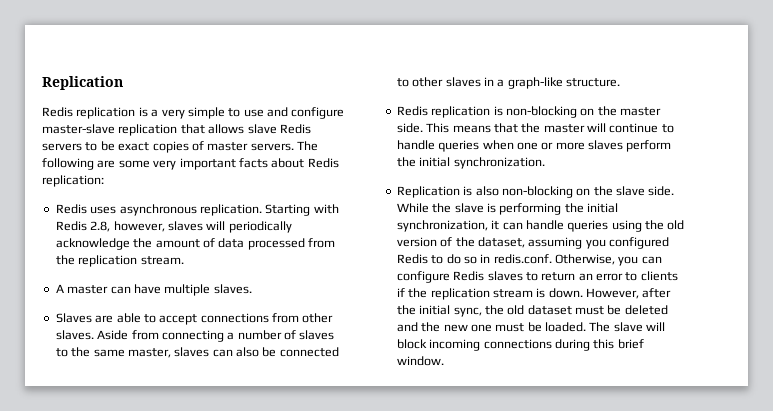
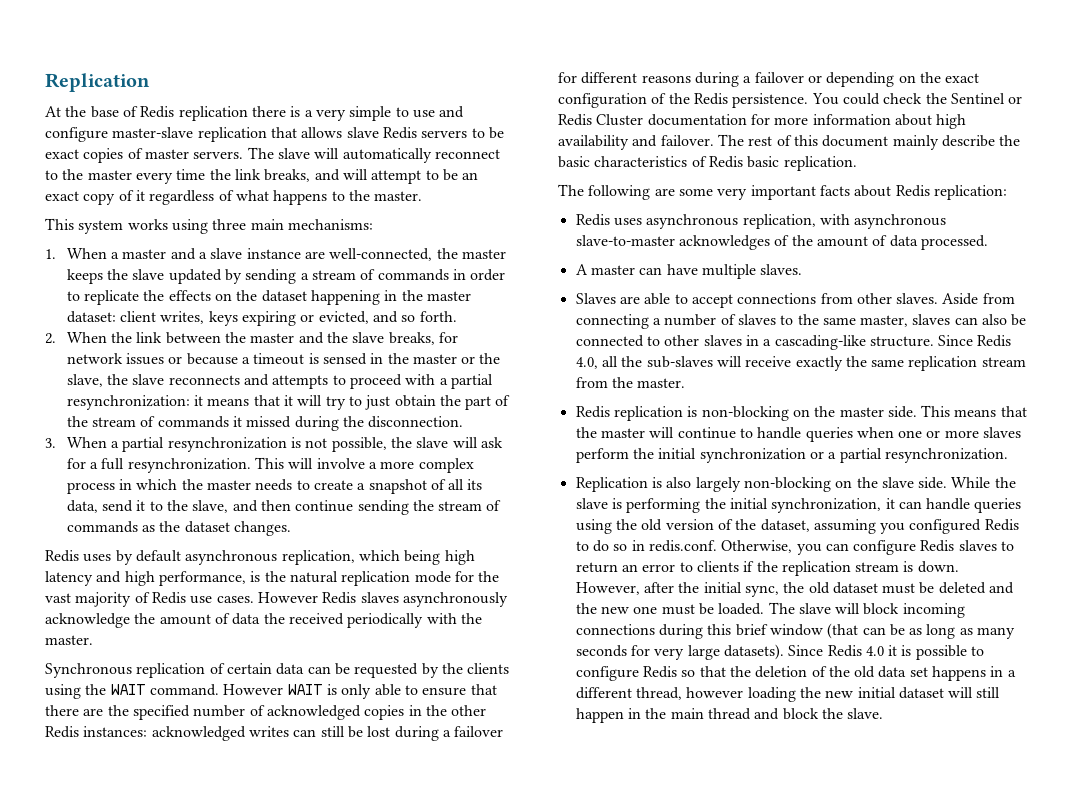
[42,107,136,119] Redis replication -> [45,106,286,121] At the base of Redis replication there
(318, 146) none -> [277,148,500,163] [45,169,479,184] [45,190,423,205] [45,218,373,234] [45,248,506,261] [66,269,506,284] [66,290,471,305] [66,311,457,326] [45,332,458,345] [66,353,501,365] [66,374,493,389] [66,395,511,410] [66,416,464,431] [45,437,503,452] [66,457,474,473] [66,479,483,494] [66,500,502,515] [66,521,291,536] [45,550,475,565] [45,571,500,586] [45,592,508,607] [45,613,482,628] [45,635,93,645] [45,663,510,678] [45,684,497,699] [45,705,487,720] [45,726,504,741] [558,72,980,87] [558,93,1023,108] [558,114,967,129] [558,134,1021,150] [558,156,857,171] [558,184,584,196] slave will automatically reconnect to the master every time the link breaks, and will attempt to be an exact copy of it regardless of what happens to the master. // This system works using three main mechanisms: // 1. When a master and a slave instance are well-connected, the master keeps the slave updated by sending a stream of commands in order to replicate the effects on the dataset happening in the master dataset: client writes, keys expiring or evicted, and so forth. // 2. When the link between the master and the slave breaks, for network issues or because a timeout is sensed in the master or the slave, the slave reconnects and attempts to proceed with a partial resynchronization: it means that it will try to just obtain the part of the stream of commands it missed during the disconnection. // 3. When a partial resynchronization is not possible, the slave will ask for a full resynchronization. This will involve a more complex process in which the master needs to create a snapshot of all its data, send it to the slave, and then continue sending the stream of commands as the dataset changes. // Redis uses by default asynchronous replication, which being high latency and high performance, is the natural replication mode for the vast majority of Redis use cases. However Redis slaves asynchronously acknowledge the amount of data the received periodically with the master. // Synchronous replication of certain data can be requested by the clients using the WAIT command. However WAIT is only able to ensure that there are the specified number of acknowledged copies in the other Redis instances: acknowledged writes can still be lost during a failover for different reasons during a failover or depending on the exact configuration of the Redis persistence. You could check the Sentinel or Redis Cluster documentation for more information about high availability and failover. The rest of this document mainly describe the basic characteristics of Redis basic replication. // The
[199,204,339,216] [55,221,292,233] [55,238,335,250] [55,255,184,267] replication. Starting with Redis 2.8, however, slaves will periodically acknowledge the amount of data processed from the replication stream. -> [742,214,947,229] [575,235,988,250] replication, with asynchronous slave-to-master acknowledges of the amount of data processed.
[507,77,563,89] graph-like -> [774,335,866,350] cascading-like
(620, 82) none -> [938,335,1012,347] [575,356,1026,371] [575,377,686,388] Since Redis 4.0, all the sub-slaves will receive exactly the same replication stream from the master.
[453,157,545,169] synchronization. -> [699,448,1008,463] synchronization or a partial resynchronization.
(499, 191) none -> [695,477,741,492] largely
[396,356,444,366] window. -> [769,623,1016,639] [575,644,985,660] [575,666,1016,681] [575,687,1001,702] [575,708,884,723] window (that can be as long as many seconds for very large datasets). Since Redis 4.0 it is possible to configure Redis so that the deletion of the old data set happens in a different thread, however loading the new initial dataset will still happen in the main thread and block the slave.

